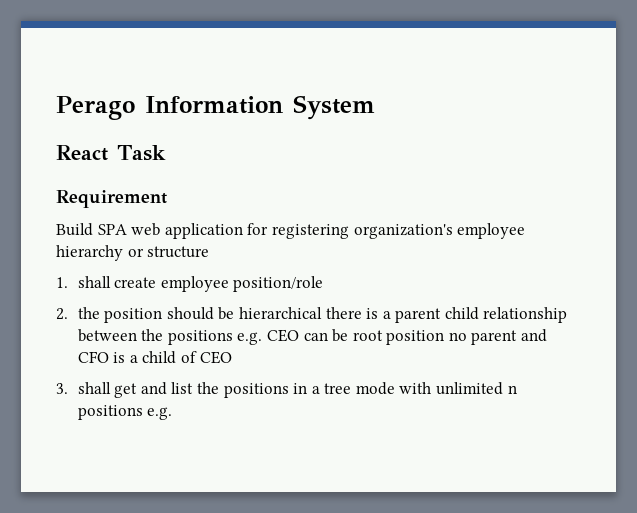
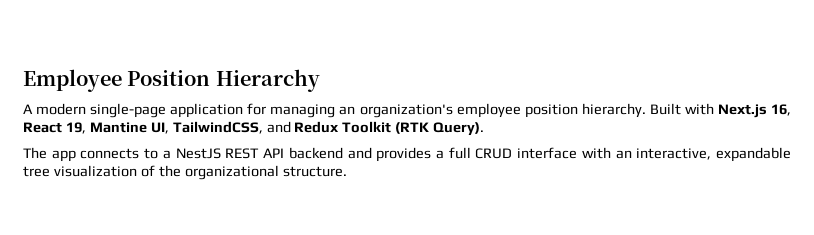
[56,95,375,120] [56,145,166,161] [56,190,167,208] [56,223,526,239] [56,245,210,261] [56,276,324,292] [56,307,568,323] [77,329,548,345] [77,351,232,364] [56,382,517,398] [77,405,173,420] Perago Information System // React Task // Requirement // Build SPA web application for registering organization's employee hierarchy or structure // 1. shall create employee position/role // 2. the position should be hierarchical there is a parent child relationship between the positions e.g. CEO can be root position no parent and CFO is a child of CEO // 3. shall get and list the positions in a tree mode with unlimited n positions e.g. -> [23,69,320,92] [23,103,791,118] [23,121,485,136] [23,147,791,162] [23,165,347,180] Employee Position Hierarchy // A modern single-page application for managing an organization's employee position hierarchy. Built with Next.js 16, React 19, Mantine UI, TailwindCSS, and Redux Toolkit (RTK Query). // The app connects to a NestJS REST API backend and provides a full CRUD interface with an interactive, expandable tree visualization of the organizational structure.

